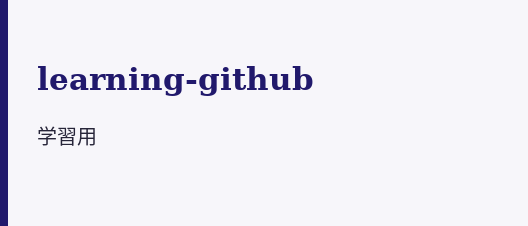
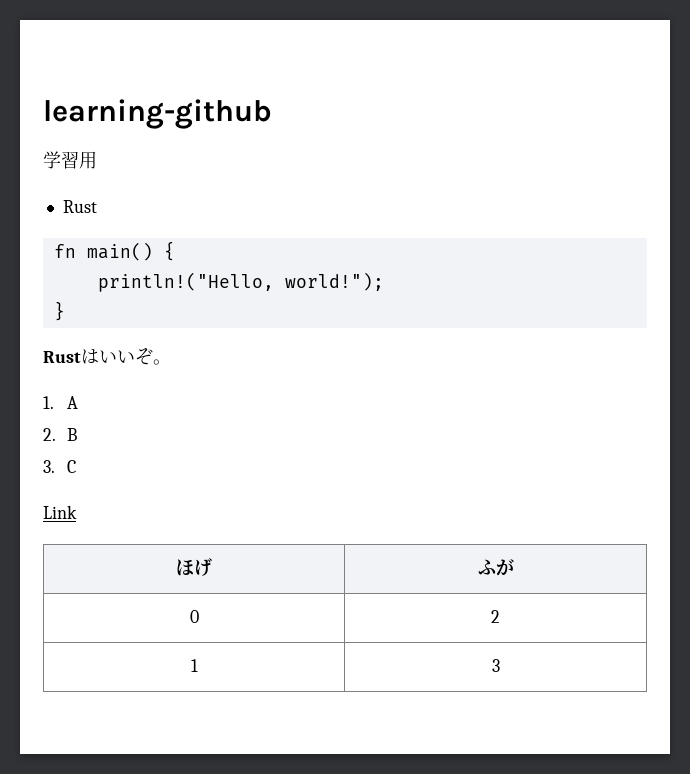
(97, 137) none -> [62,200,97,213] [53,241,175,261] [97,272,384,292] [53,301,65,321] [43,348,171,365] [43,396,78,409] [43,428,77,441] [43,460,76,473] [43,505,77,519] [176,558,212,576] [477,559,514,576] [189,610,199,623] [491,610,500,623] [190,659,198,672] [491,659,500,672] // Rust // fn main() { // println!("Hello, world!"); // } // Rustはいいぞ。 // 1. A // 2. B // 3. C // Link // ほげ | ふが // 0 | 2 // 1 | 3

